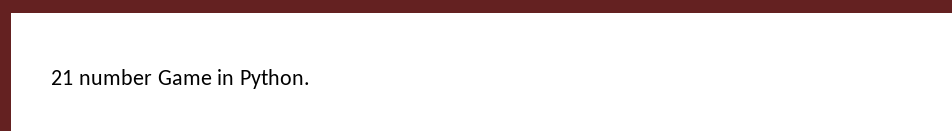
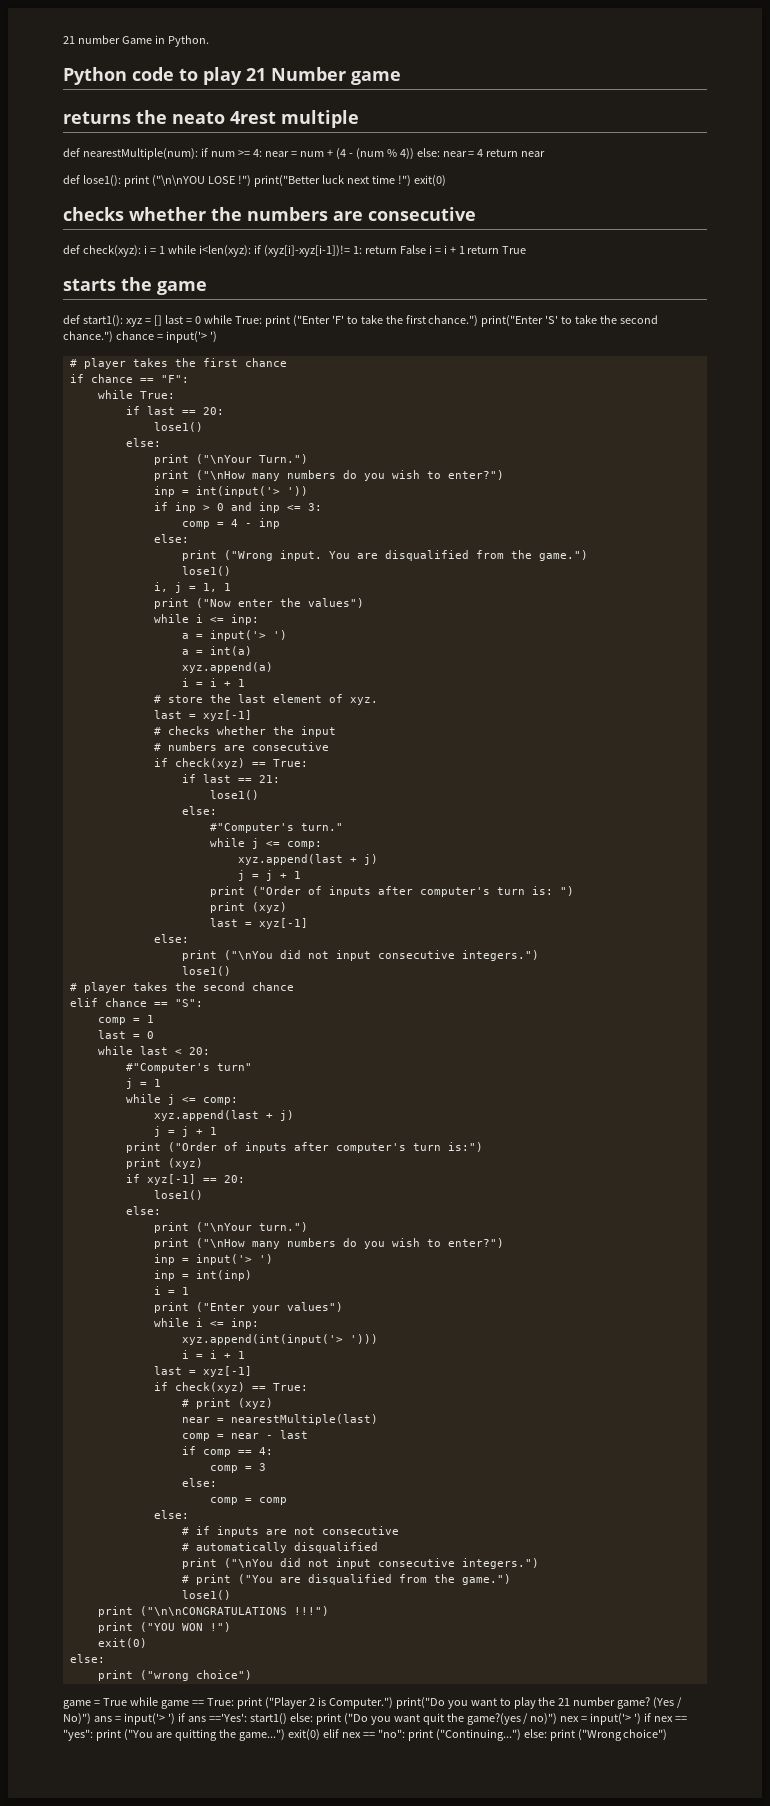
(311, 79) none -> [63,67,401,85] [63,110,359,128] [63,148,546,160] [63,175,446,187] [63,207,476,221] [63,245,527,257] [63,277,207,295] [63,315,659,327] [63,331,217,343] [69,358,287,369] [69,374,189,383] [97,390,175,399] [125,406,224,415] [153,422,203,432] [125,438,161,447] [153,454,308,465] [153,470,504,481] [153,486,308,497] [153,502,322,513] [181,518,280,529] [153,534,189,543] [181,550,588,561] [181,566,231,576] [153,582,231,593] [153,598,364,609] [153,614,259,625] [181,630,287,641] [181,646,252,656] [181,662,273,673] [181,678,245,687] [153,694,378,705] [153,710,252,721] [153,726,336,737] [153,742,329,751] [153,758,308,769] [181,774,280,783] [209,790,259,800] [181,806,217,815] [209,823,343,833] [209,838,322,849] [237,854,378,865] [237,870,301,881] [209,886,574,897] [209,902,287,913] [209,918,308,929] [153,934,189,943] [181,950,539,961] [181,966,231,976] [69,982,294,993] [69,998,203,1007] [97,1015,154,1025] [97,1030,154,1039] [97,1046,210,1055] [125,1063,252,1073] [125,1078,161,1089] [125,1094,238,1105] [153,1110,294,1121] [153,1126,217,1137] [125,1142,483,1153] [125,1158,203,1169] [125,1174,245,1185] [153,1190,203,1200] [125,1206,161,1215] [153,1222,308,1233] [153,1238,504,1249] [153,1254,273,1265] [153,1270,252,1281] [153,1286,189,1295] [153,1302,343,1313] [153,1318,259,1329] [181,1334,378,1345] [181,1350,245,1359] [153,1366,252,1377] [153,1382,308,1393] [181,1398,273,1409] [181,1414,378,1425] [181,1430,308,1441] [181,1446,273,1457] [209,1463,266,1473] [181,1478,217,1487] [209,1497,287,1505] [153,1510,189,1519] [181,1526,399,1537] [181,1542,378,1553] [181,1558,539,1569] [181,1574,511,1585] [181,1590,231,1600] [97,1606,329,1617] [97,1622,231,1633] [97,1638,147,1648] [69,1654,105,1663] [97,1670,252,1681] [63,1697,683,1709] [63,1713,688,1725] [63,1729,668,1741] // Python code to play 21 Number game // returns the neato 4rest multiple // def nearestMultiple(num): if num >= 4: near = num + (4 - (num % 4)) else: near = 4 return near // def lose1(): print ("\n\nYOU LOSE !") print("Better luck next time !") exit(0) // checks whether the numbers are consecutive // def check(xyz): i = 1 while i<len(xyz): if (xyz[i]-xyz[i-1])!= 1: return False i = i + 1 return True // starts the game // def start1(): xyz = [] last = 0 while True: print ("Enter 'F' to take the first chance.") print("Enter 'S' to take the second chance.") chance = input('> ') // # player takes the first chance // if chance == "F": // while True: // if last == 20: // lose1() // else: // print ("\nYour Turn.") // print ("\nHow many numbers do you wish to enter?") // inp = int(input('> ')) // if inp > 0 and inp <= 3: // comp = 4 - inp // else: // print ("Wrong input. You are disqualified from the game.") // lose1() // i, j = 1, 1 // print ("Now enter the values") // while i <= inp: // a = input('> ') // a = int(a) // xyz.append(a) // i = i + 1 // # store the last element of xyz. // last = xyz[-1] // # checks whether the input // # numbers are consecutive // if check(xyz) == True: // if last == 21: // lose1() // else: // #"Computer's turn." // while j <= comp: // xyz.append(last + j) // j = j + 1 // print ("Order of inputs after computer's turn is: ") // print (xyz) // last = xyz[-1] // else: // print ("\nYou did not input consecutive integers.") // lose1() // # player takes the second chance // elif chance == "S": // comp = 1 // last = 0 // while last < 20: // #"Computer's turn" // j = 1 // while j <= comp: // xyz.append(last + j) // j = j + 1 // print ("Order of inputs after computer's turn is:") // print (xyz) // if xyz[-1] == 20: // lose1() // else: // print ("\nYour turn.") // print ("\nHow many numbers do you wish to enter?") // inp = input('> ') // inp = int(inp) // i = 1 // print ("Enter your values") // while i <= inp: // xyz.append(int(input('> '))) // i = i + 1 // last = xyz[-1] // if check(xyz) == True: // # print (xyz) // near = nearestMultiple(last) // comp = near - last // if comp == 4: // comp = 3 // else: // comp = comp // else: // # if inputs are not consecutive // # automatically disqualified // print ("\nYou did not input consecutive integers.") // # print ("You are disqualified from the game.") // lose1() // print ("\n\nCONGRATULATIONS !!!") // print ("YOU WON !") // exit(0) // else: // print ("wrong choice") // game = True while game == True: print ("Player 2 is Computer.") print("Do you want to play the 21 number game? (Yes / No)") ans = input('> ') if ans =='Yes': start1() else: print ("Do you want quit the game?(yes / no)") nex = input('> ') if nex == "yes": print ("You are quitting the game...") exit(0) elif nex == "no": print ("Continuing...") else: print ("Wrong choice")

